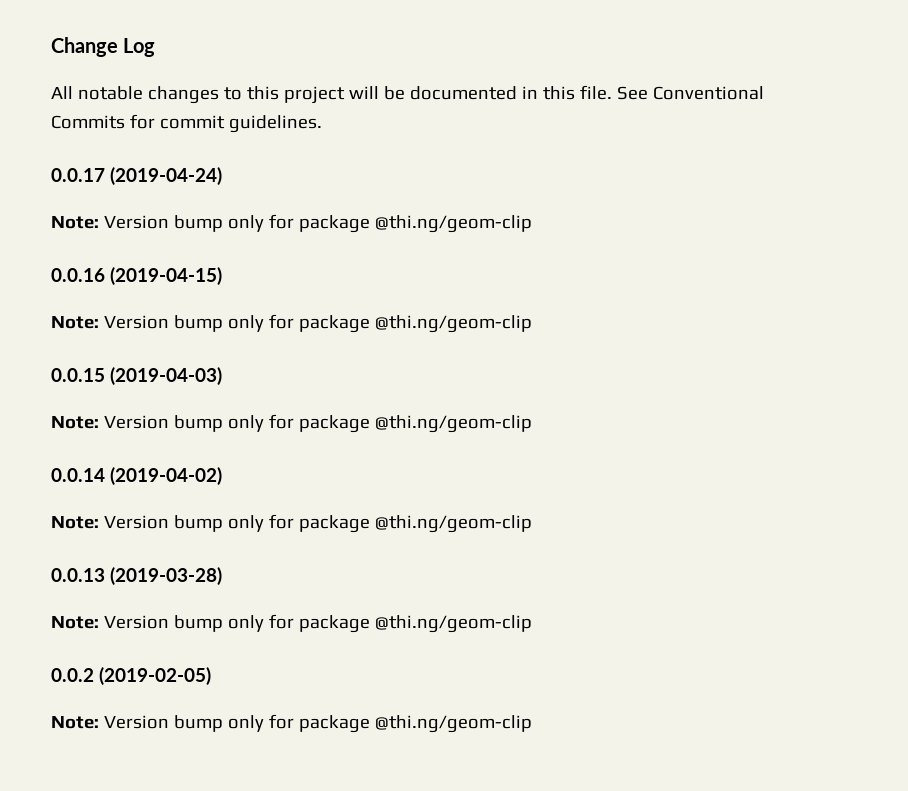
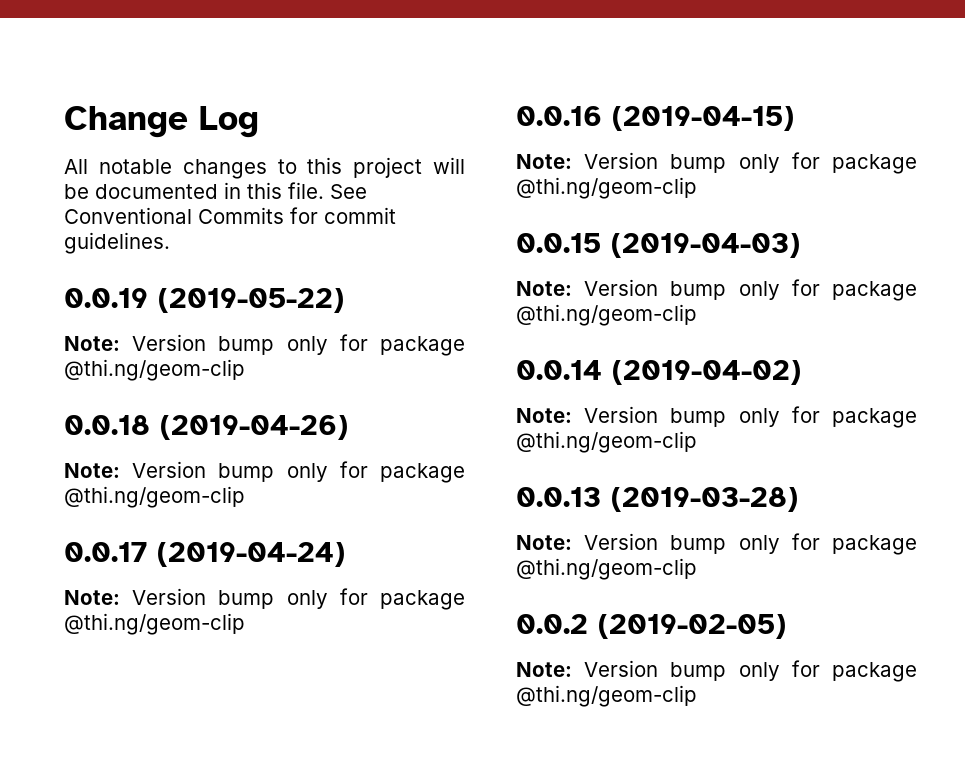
(322, 124) none -> [64,288,344,313] [64,334,465,356] [64,359,245,381] [64,415,348,440] [64,461,465,483] [64,486,245,508] // 0.0.19 (2019-05-22) // Note: Version bump only for package @thi.ng/geom-clip // 0.0.18 (2019-04-26) // Note: Version bump only for package @thi.ng/geom-clip

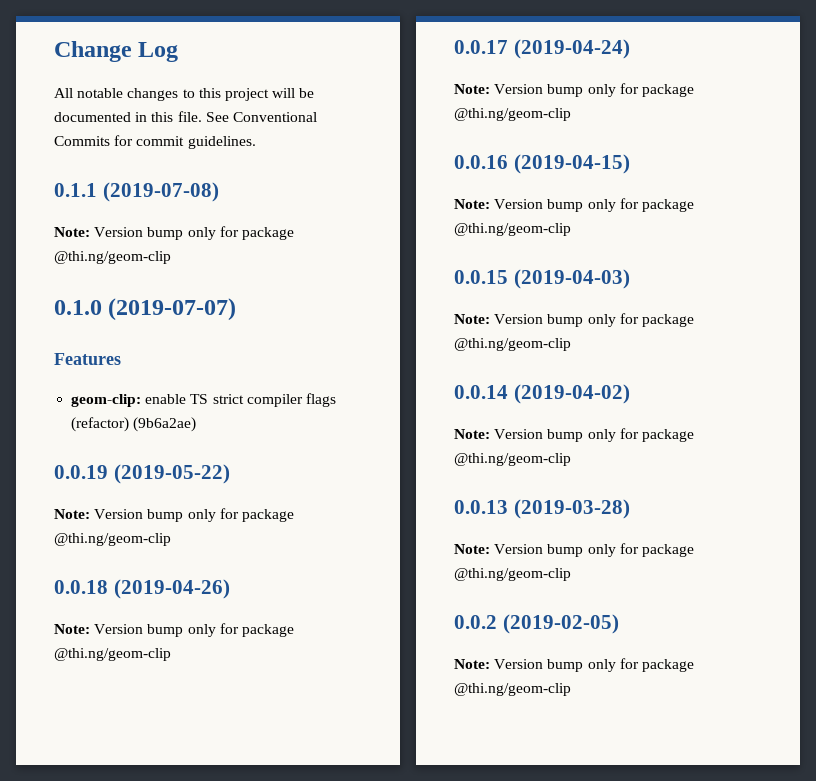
(170, 243) none -> [54,182,219,202] [54,226,294,240] [54,251,171,264] [54,298,237,321] [54,353,121,365] [71,393,336,407] [71,417,197,432] // 0.1.1 (2019-07-08) // Note: Version bump only for package @thi.ng/geom-clip // 0.1.0 (2019-07-07) // Features // geom-clip: enable TS strict compiler flags (refactor) (9b6a2ae)

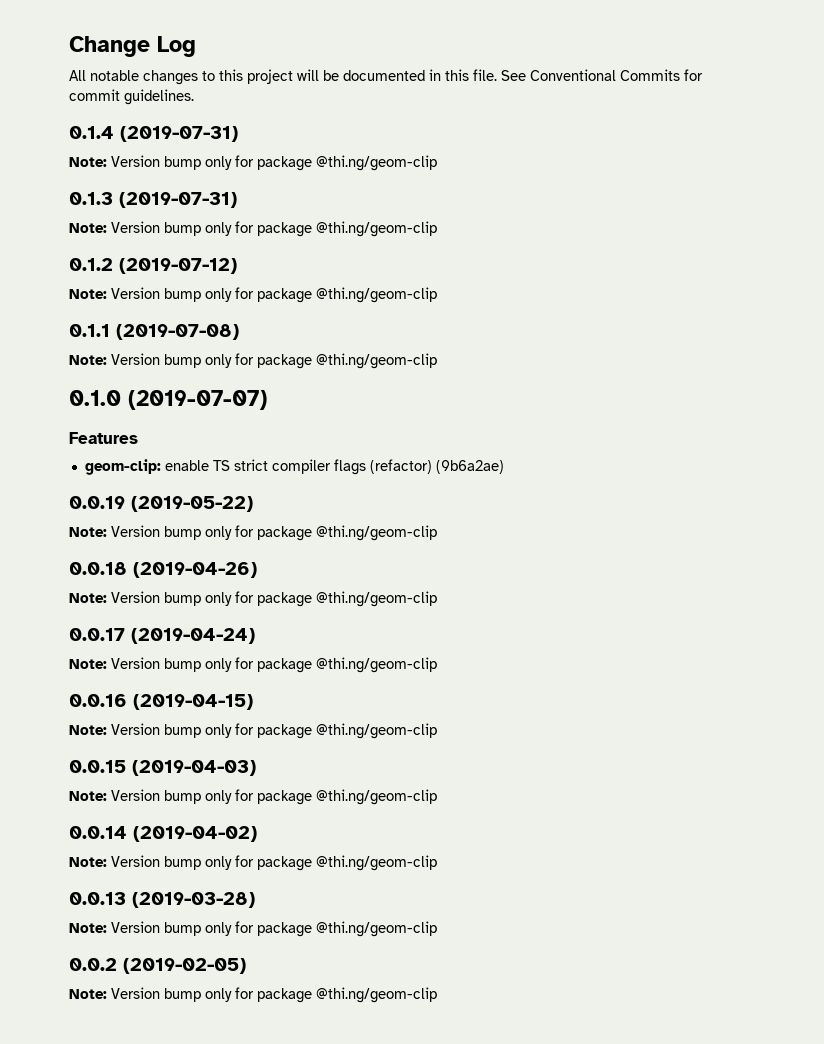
(256, 142) none -> [69,126,238,142] [69,155,437,171] [69,192,237,208] [69,221,437,237] [69,258,237,274] [69,287,437,303] // 0.1.4 (2019-07-31) // Note: Version bump only for package @thi.ng/geom-clip // 0.1.3 (2019-07-31) // Note: Version bump only for package @thi.ng/geom-clip // 0.1.2 (2019-07-12) // Note: Version bump only for package @thi.ng/geom-clip

